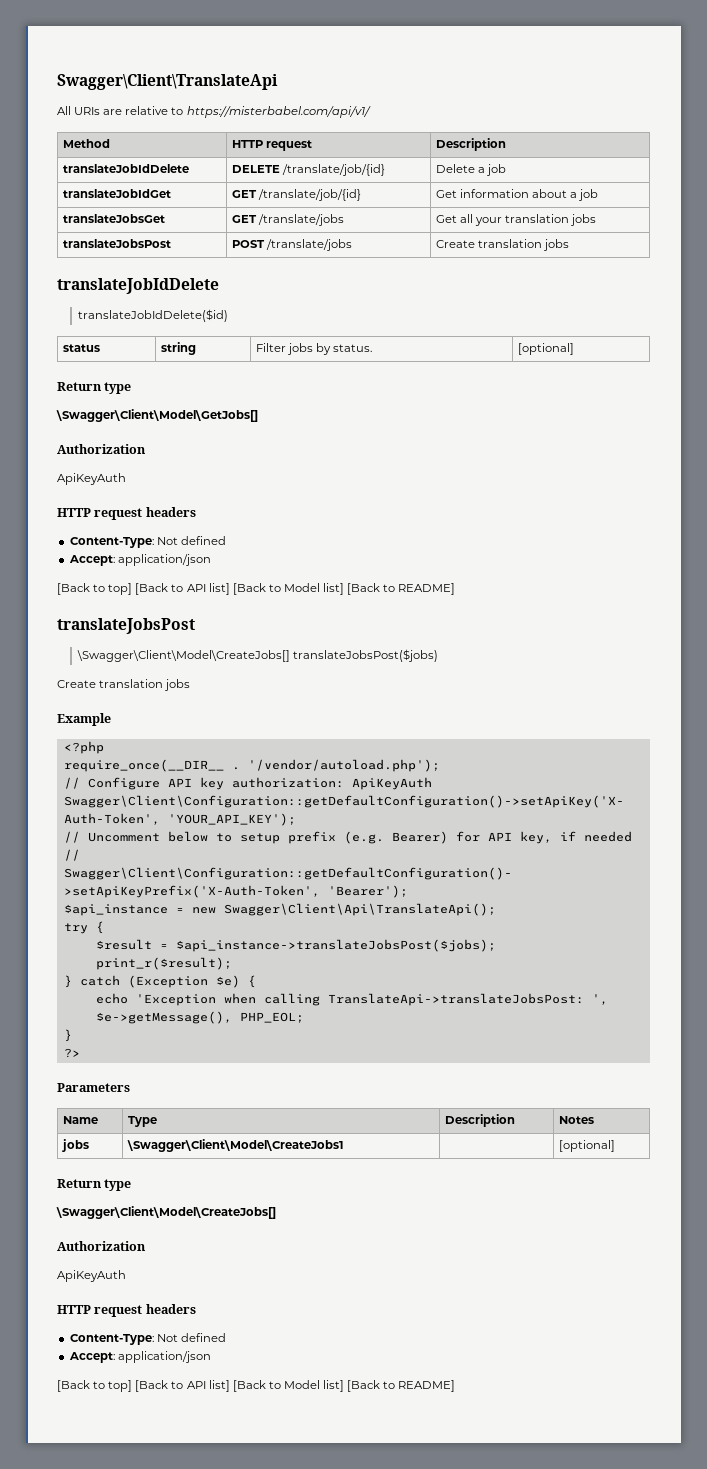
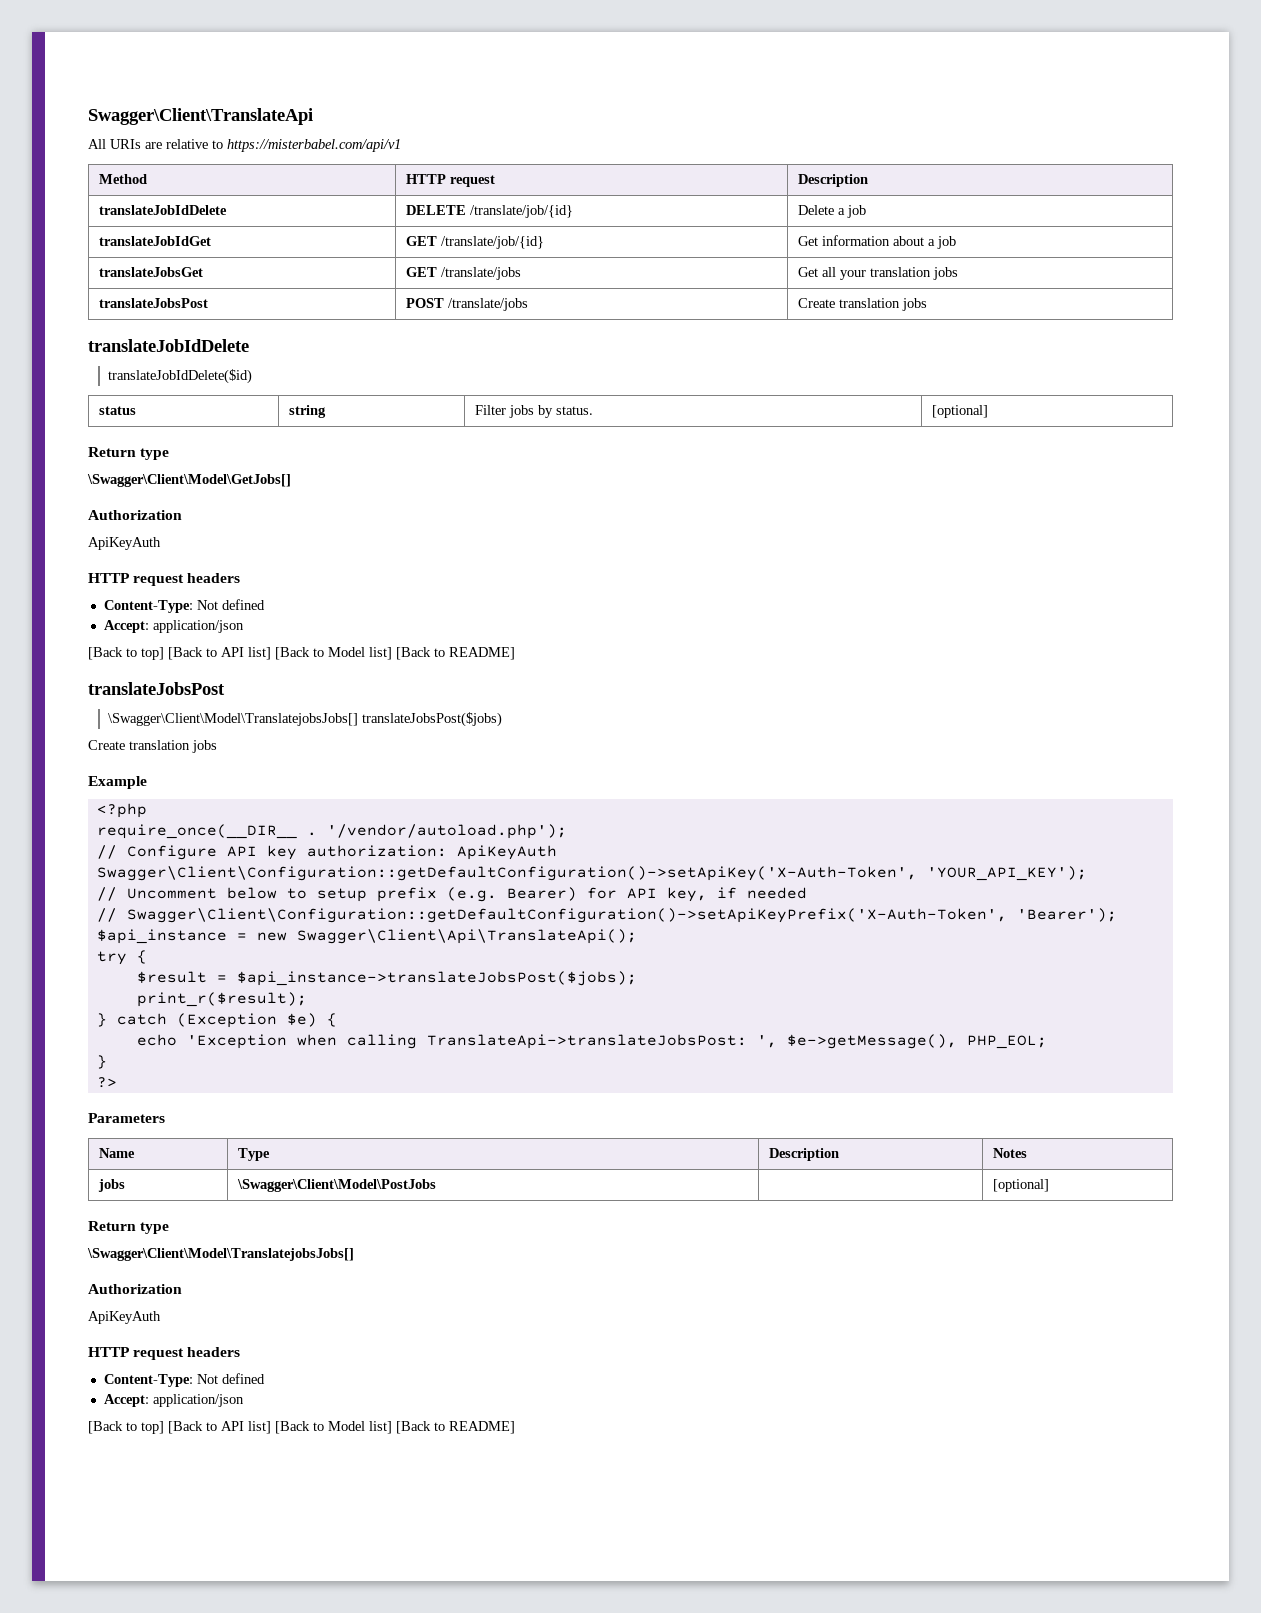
[186,106,371,118] https://misterbabel.com/api/v1/ -> [227,139,401,152] https://misterbabel.com/api/v1
[76,650,290,662] \Swagger\Client\Model\CreateJobs[] -> [108,713,359,726] \Swagger\Client\Model\TranslatejobsJobs[]
[126,1139,344,1152] [558,1140,615,1152] [57,1179,132,1191] [56,1206,276,1219] \Swagger\Client\Model\CreateJobs1 | | [optional] // Return type // \Swagger\Client\Model\CreateJobs[] -> [237,1179,437,1192] [993,1179,1050,1192] [88,1221,170,1234] [87,1248,354,1261] \Swagger\Client\Model\PostJobs | | [optional] // Return type // \Swagger\Client\Model\TranslatejobsJobs[]

